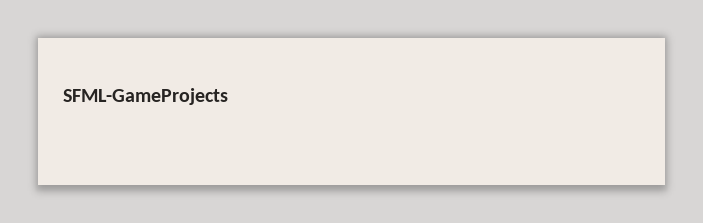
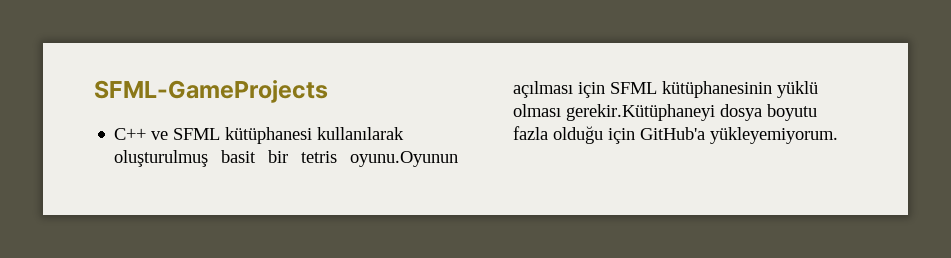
(228, 96) none -> [114,127,405,144] [114,150,458,167] [513,81,819,98] [513,104,818,121] [513,126,839,144] // C++ ve SFML kütüphanesi kullanılarak oluşturulmuş basit bir tetris oyunu.Oyunun açılması için SFML kütüphanesinin yüklü olması gerekir.Kütüphaneyi dosya boyutu fazla olduğu için GitHub'a yükleyemiyorum.

